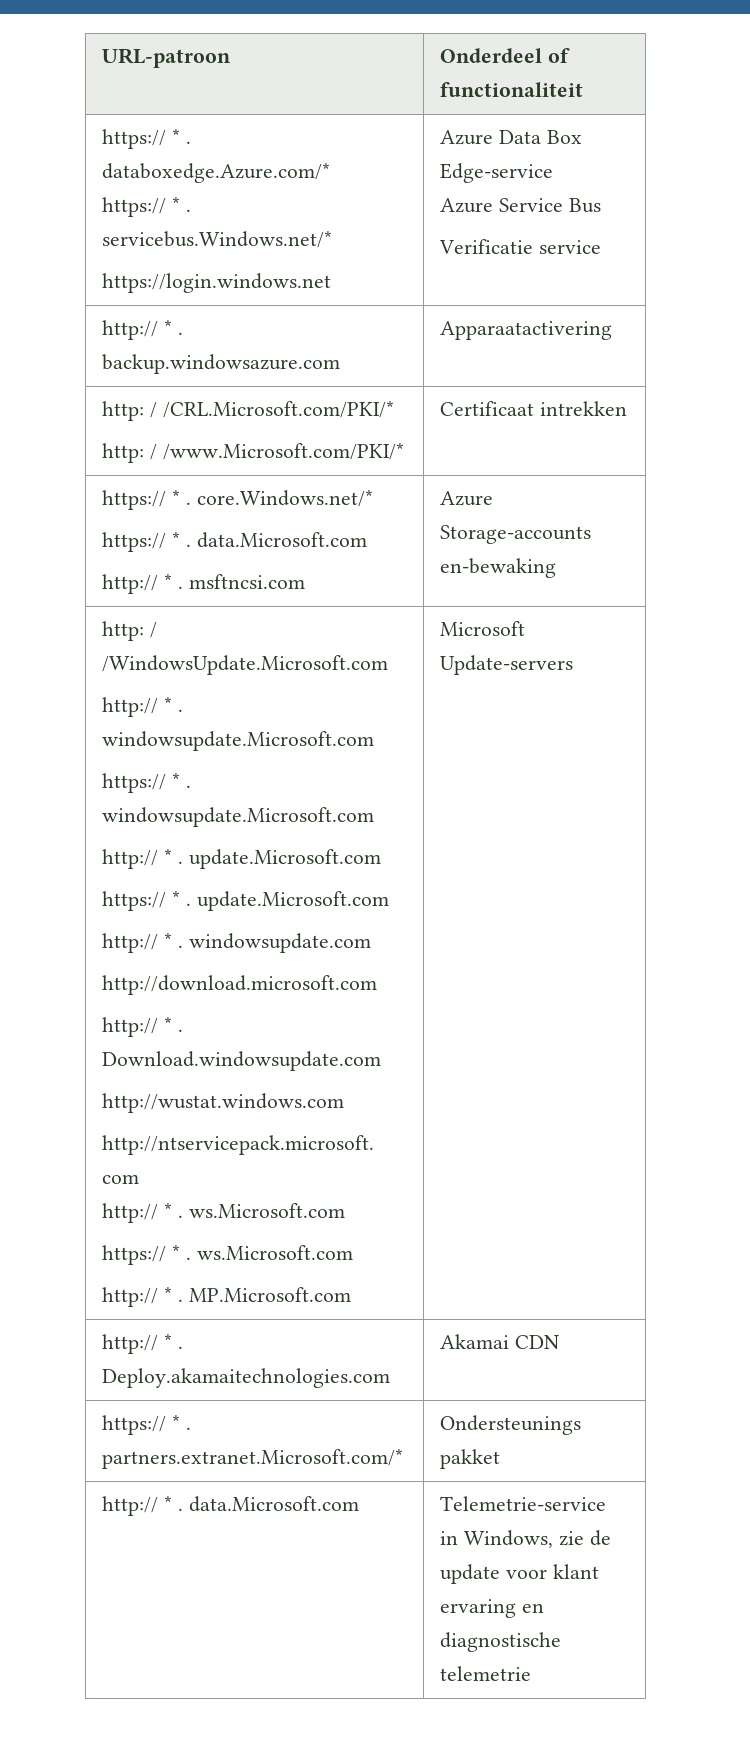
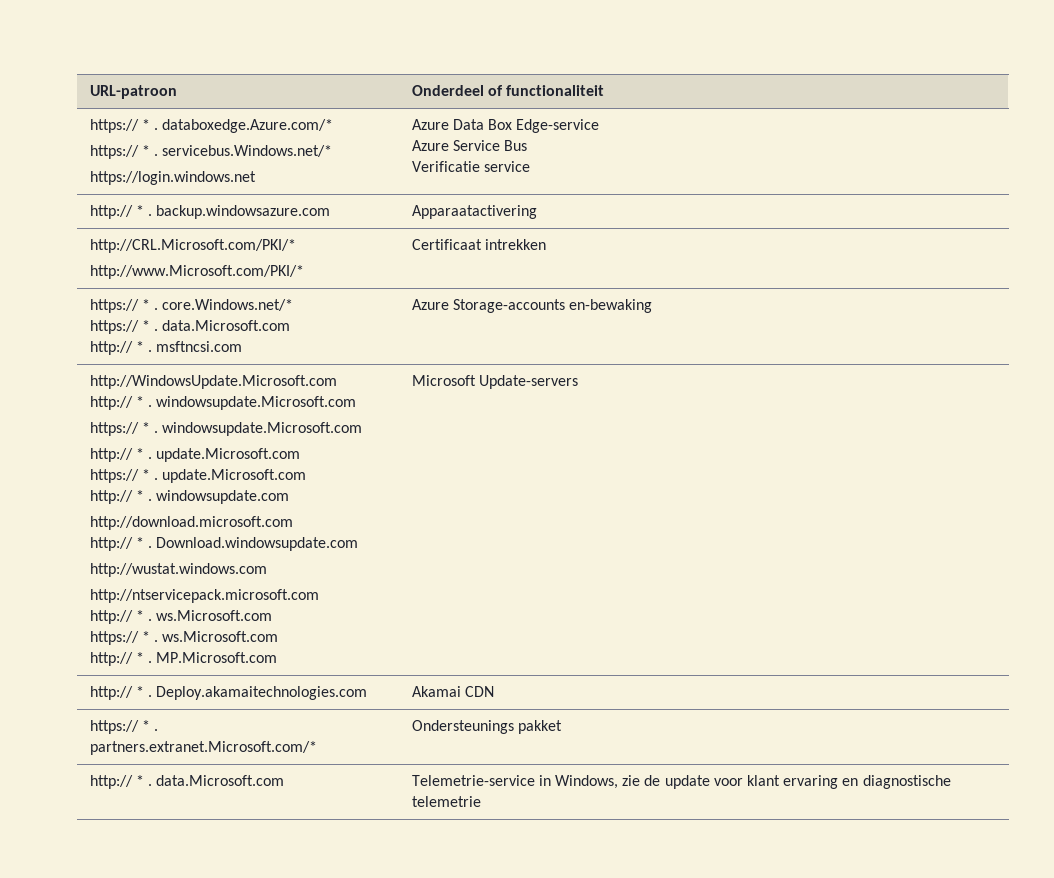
[102,401,394,421] [102,443,404,463] http: / /CRL.Microsoft.com/PKI/* // http: / /www.Microsoft.com/PKI/* -> [89,239,296,253] [89,265,304,279] http://CRL.Microsoft.com/PKI/* // http://www.Microsoft.com/PKI/*
[102,621,157,641] [102,655,389,675] http: / /WindowsUpdate.Microsoft.com -> [89,375,337,389] http://WindowsUpdate.Microsoft.com

